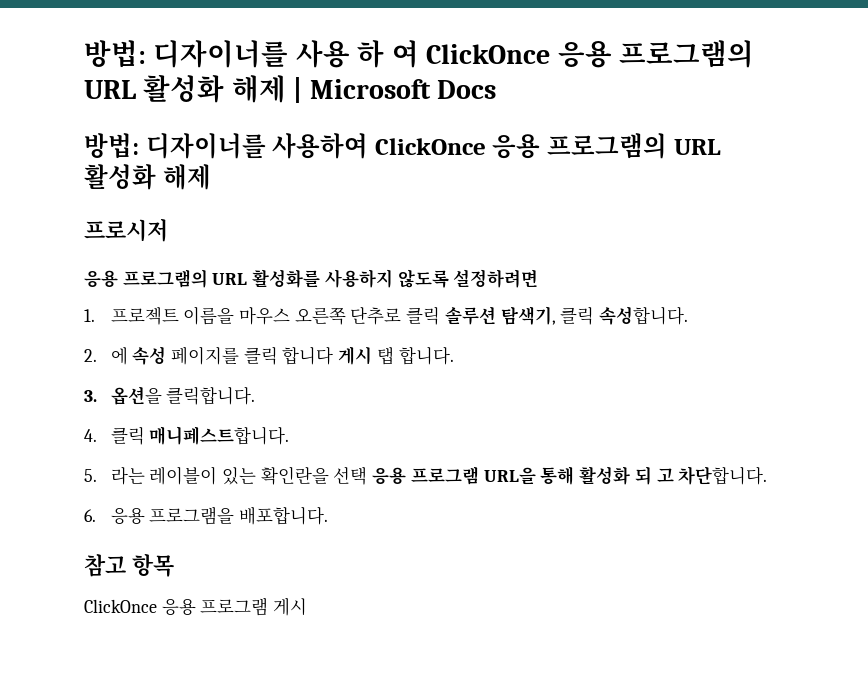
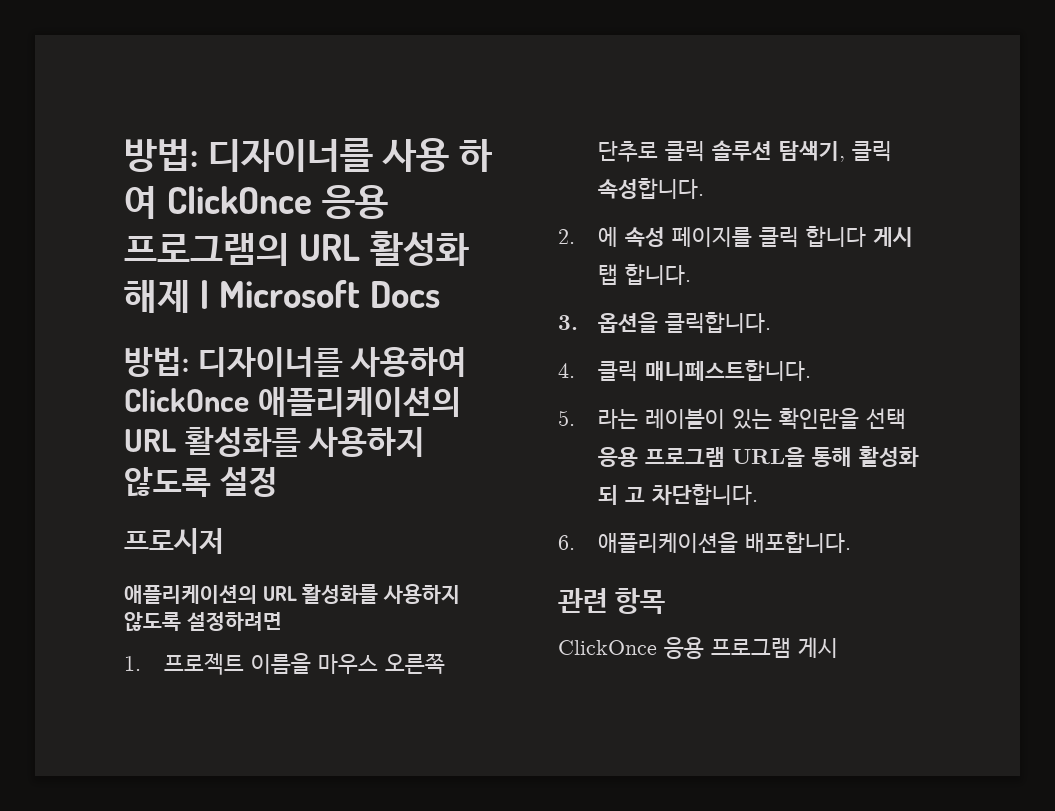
[492,133,721,159] [84,164,211,190] 응용 프로그램의 URL 활성화 해제 -> [257,387,461,417] [124,427,426,457] [124,467,278,497] 애플리케이션의 URL 활성화를 사용하지 않도록 설정
[84,269,208,288] 응용 프로그램의 -> [124,585,257,604] 애플리케이션의
[110,506,235,525] 응용 프로그램을 -> [598,532,739,553] 애플리케이션을
[84,554,126,577] 참고 -> [558,588,608,613] 관련

